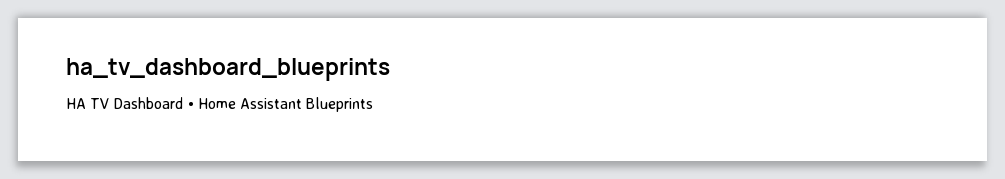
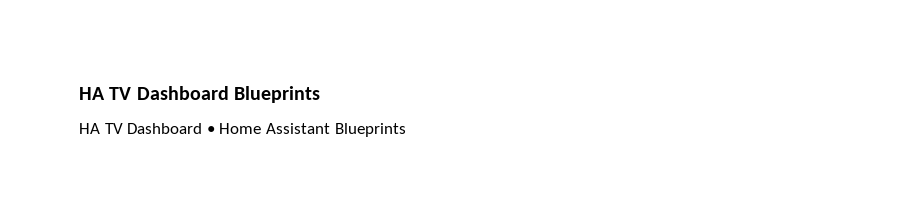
[66,58,390,81] ha_tv_dashboard_blueprints -> [79,86,320,103] HA TV Dashboard Blueprints

